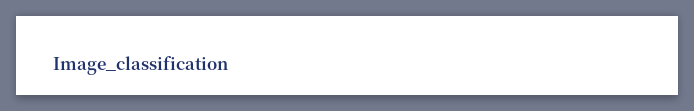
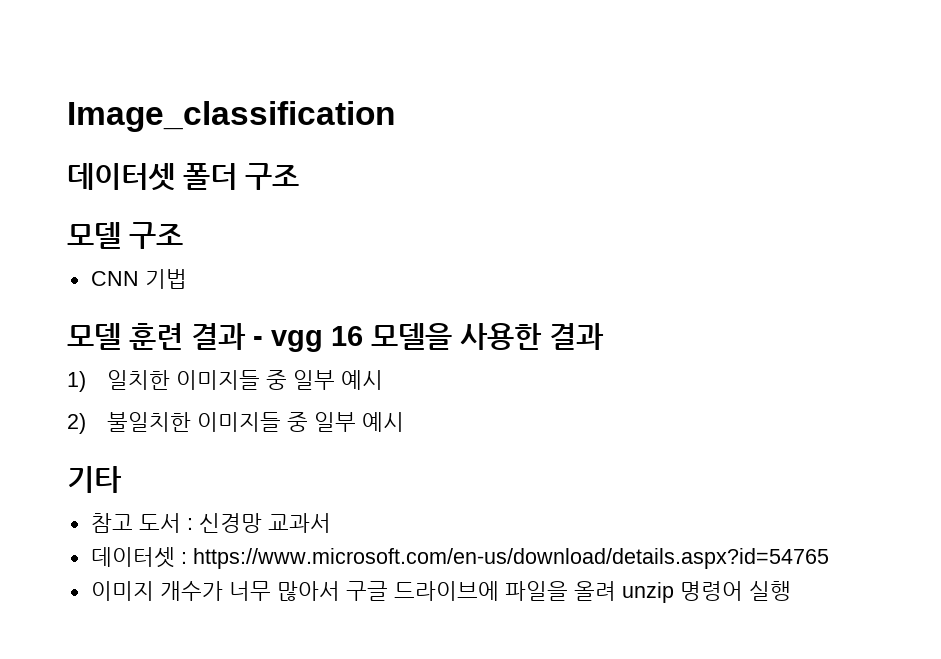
(228, 65) none -> [67,163,299,191] [67,222,183,249] [90,269,187,289] [67,323,604,352] [67,370,383,392] [67,412,404,434] [67,466,122,493] [90,513,331,533] [90,547,829,569] [90,581,791,603] // 데이터셋 폴더 구조 // 모델 구조 // CNN 기법 // 모델 훈련 결과 - vgg 16 모델을 사용한 결과 // 1) 일치한 이미지들 중 일부 예시 // 2) 불일치한 이미지들 중 일부 예시 // 기타 // 참고 도서 : 신경망 교과서 // 데이터셋 : https://www.microsoft.com/en-us/download/details.aspx?id=54765 // 이미지 개수가 너무 많아서 구글 드라이브에 파일을 올려 unzip 명령어 실행

